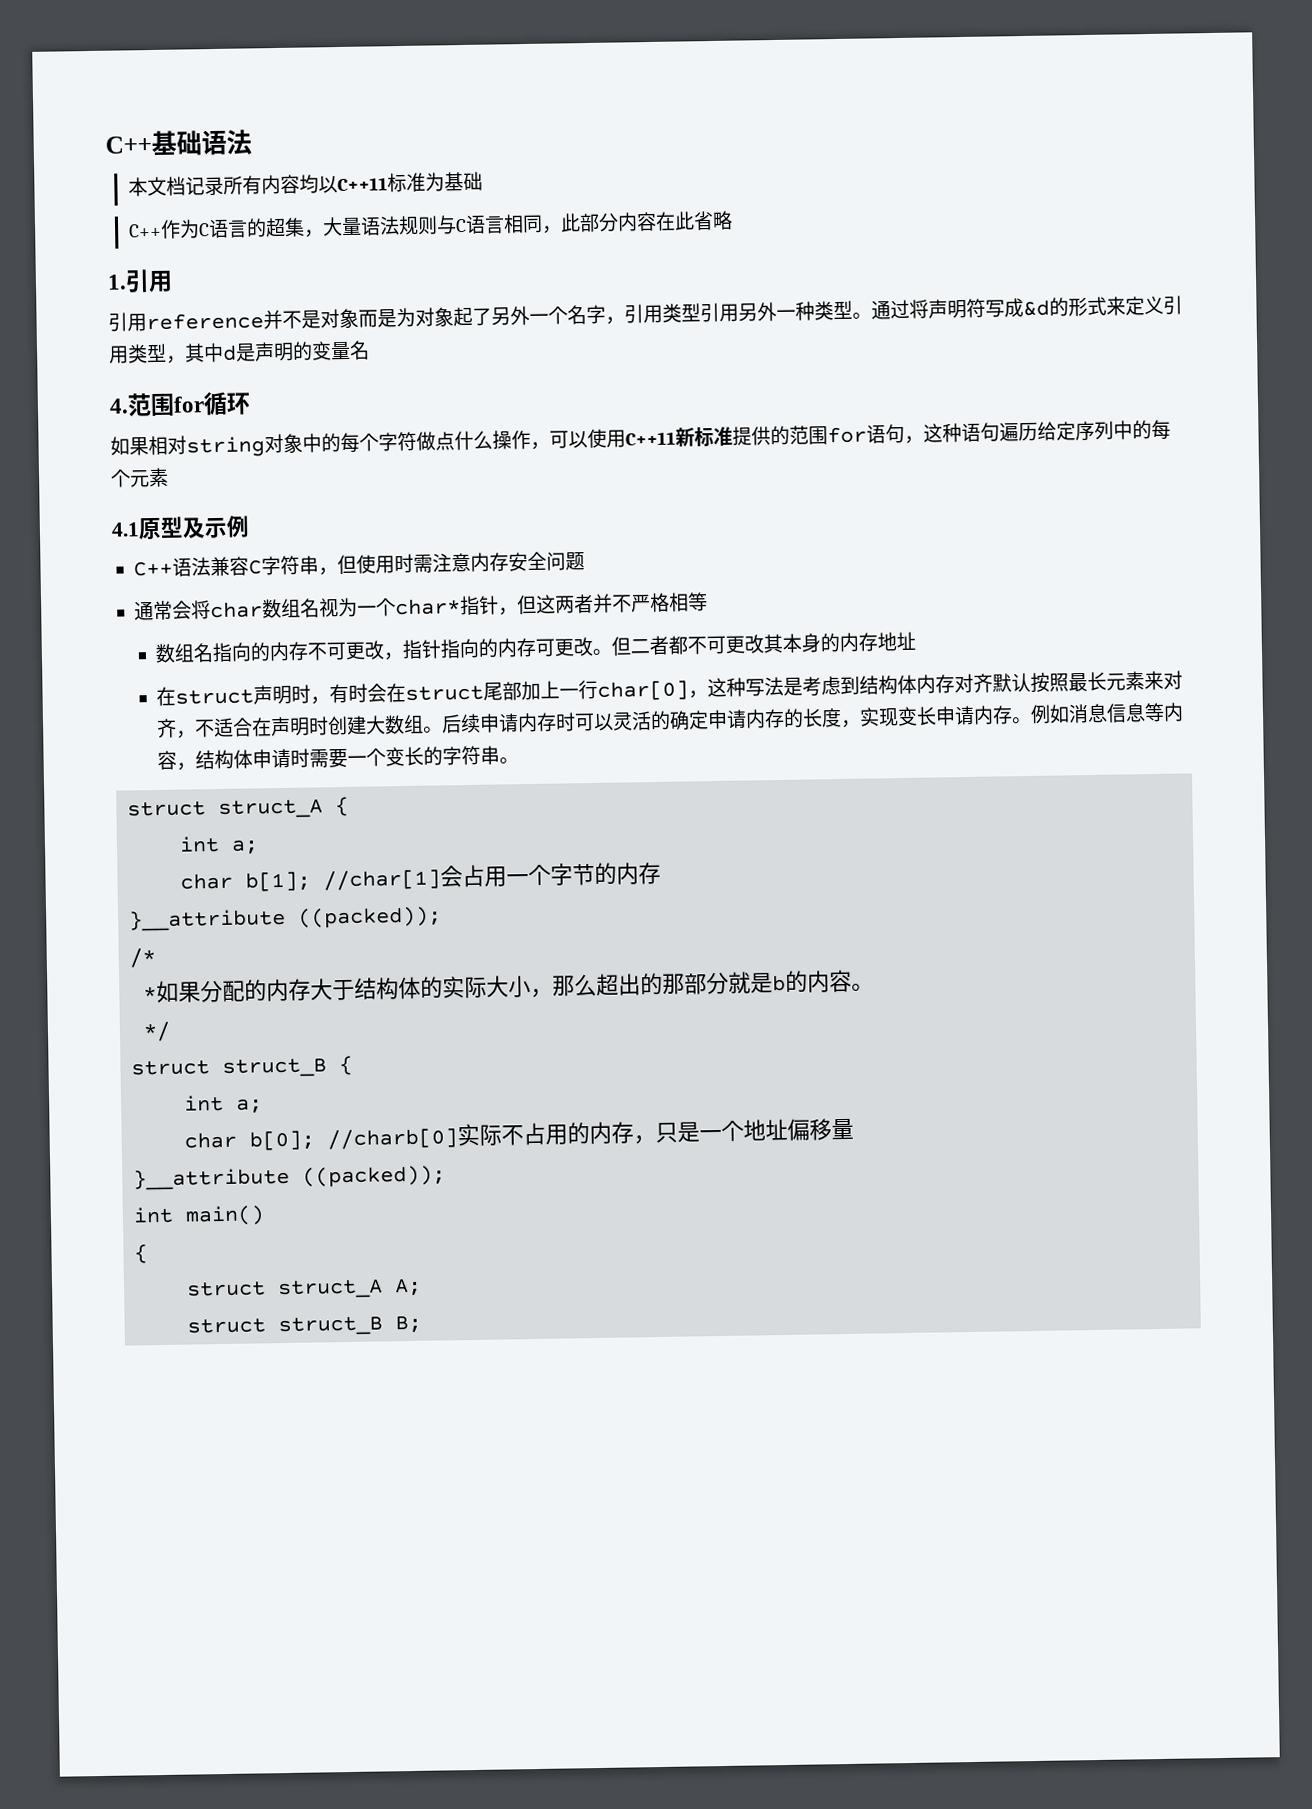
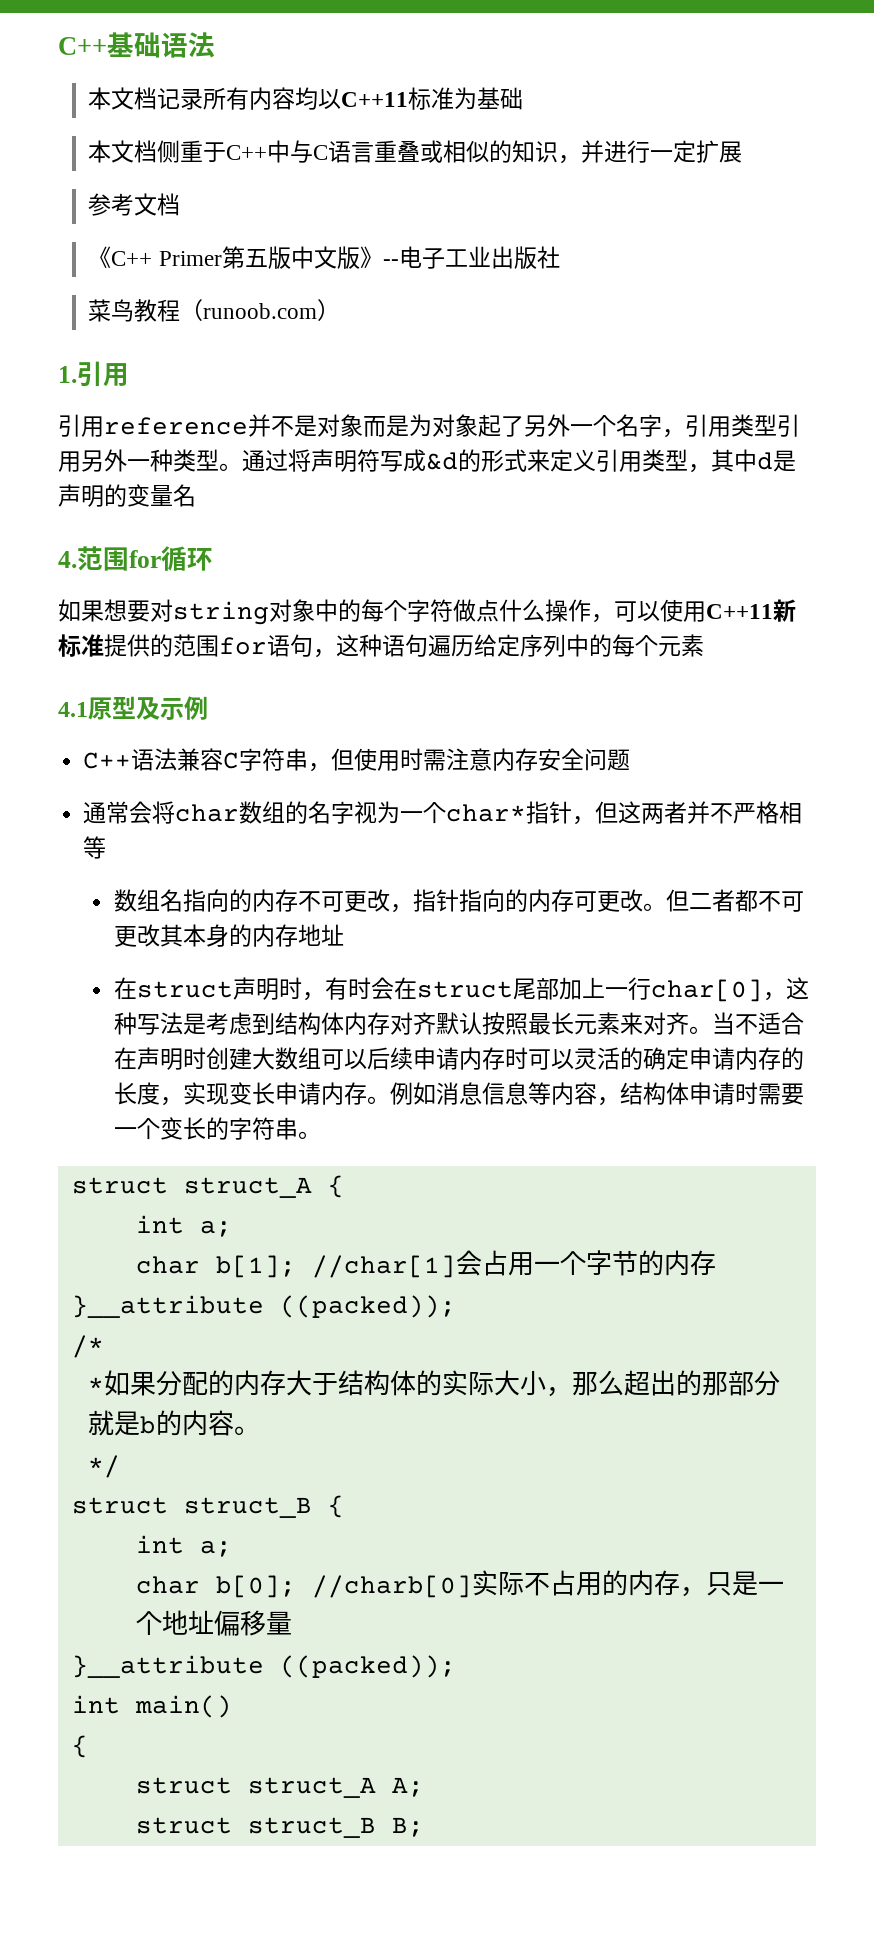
[128,210,733,239] C++作为C语言的超集，大量语法规则与C语言相同，此部分内容在此省略 -> [88,140,743,164] [88,193,181,216] [88,246,560,269] [88,299,341,322] 本文档侧重于C++中与C语言重叠或相似的知识，并进行一定扩展 // 参考文档 // 《C++ Primer第五版中文版》--电子工业出版社 // 菜鸟教程（runoob.com）
[148,435,168,456] 相 -> [104,599,150,622] 想要
[299,598,320,618] 名 -> [285,801,355,824] 的名字
[176,730,197,739] ， -> [688,1012,735,1035] 。当
[423,726,444,733] 。 -> [320,1049,367,1070] 可以

